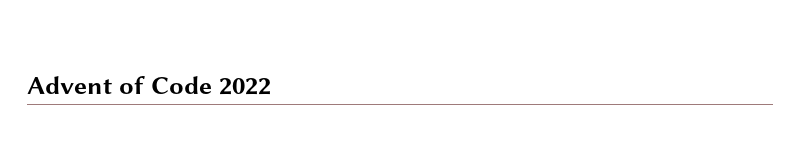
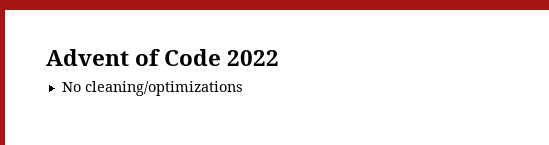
(272, 86) none -> [61,81,243,96] // No cleaning/optimizations

